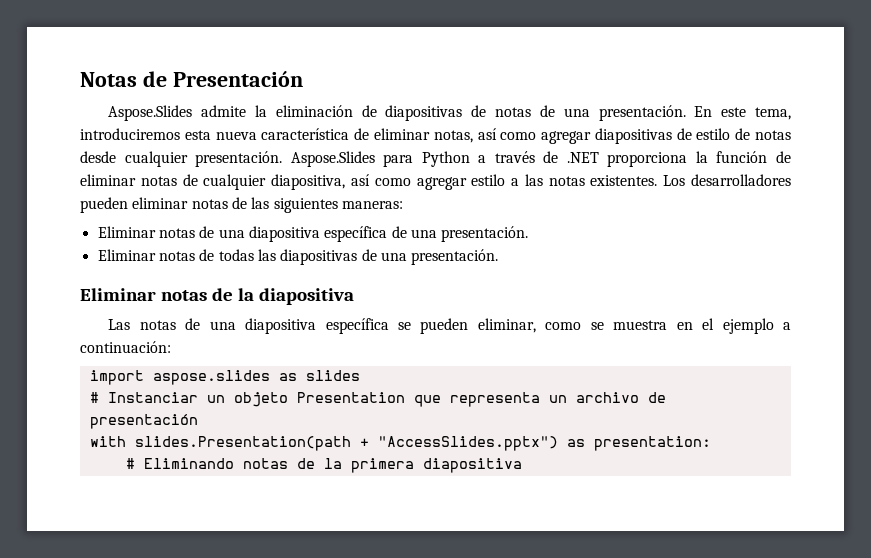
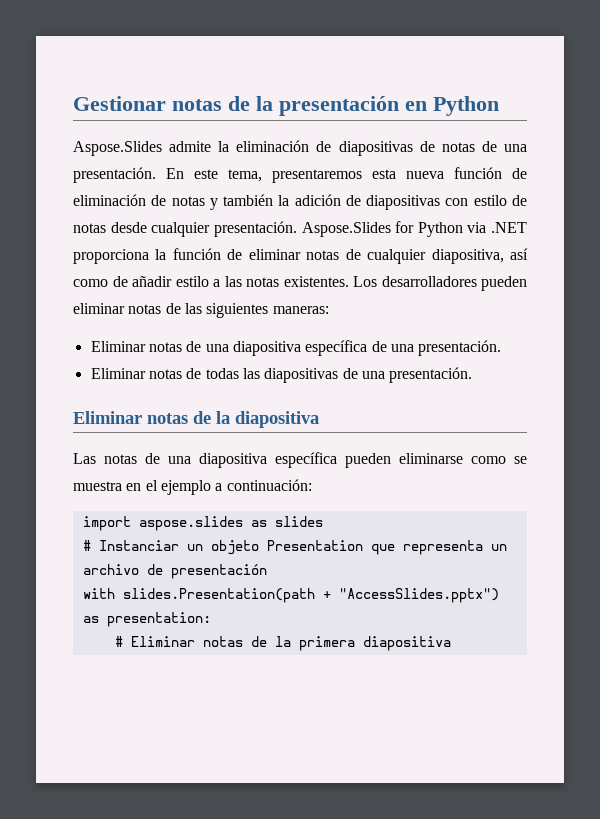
[80,71,303,87] Notas de Presentación -> [73,96,499,116] Gestionar notas de la presentación en Python
[80,128,180,140] introduciremos -> [272,169,362,183] presentaremos
[261,128,692,144] característica de eliminar notas, así como agregar diapositivas de -> [454,167,527,179] [73,194,469,210] función de eliminación de notas y también la adición de diapositivas con
[383,151,559,167] para Python a través de -> [395,221,487,237] for Python via
[416,177,467,190] agregar -> [112,276,172,287] de añadir
[397,318,536,334] se pueden eliminar, -> [345,453,463,468] pueden eliminarse
[143,458,234,469] Eliminando -> [130,636,195,647] Eliminar

